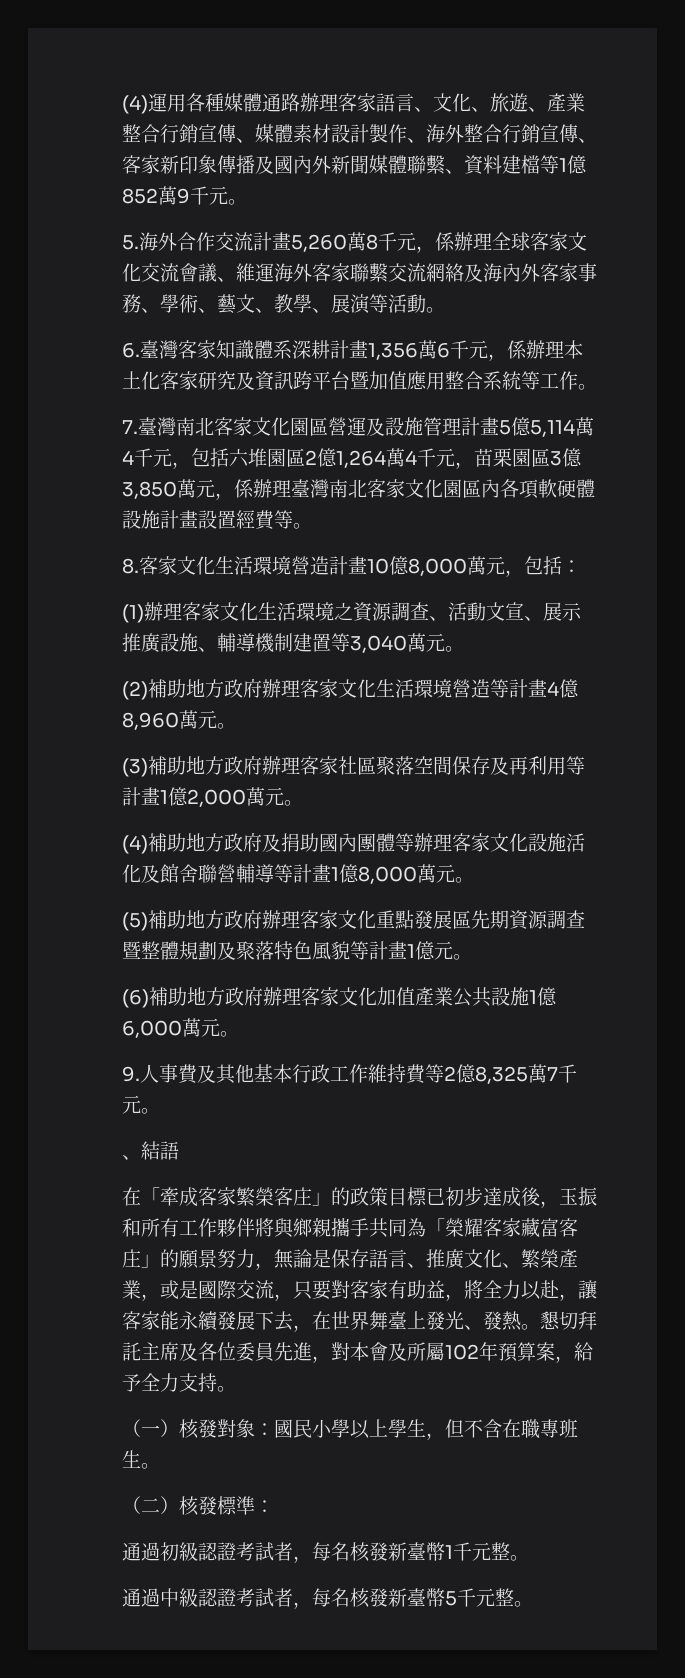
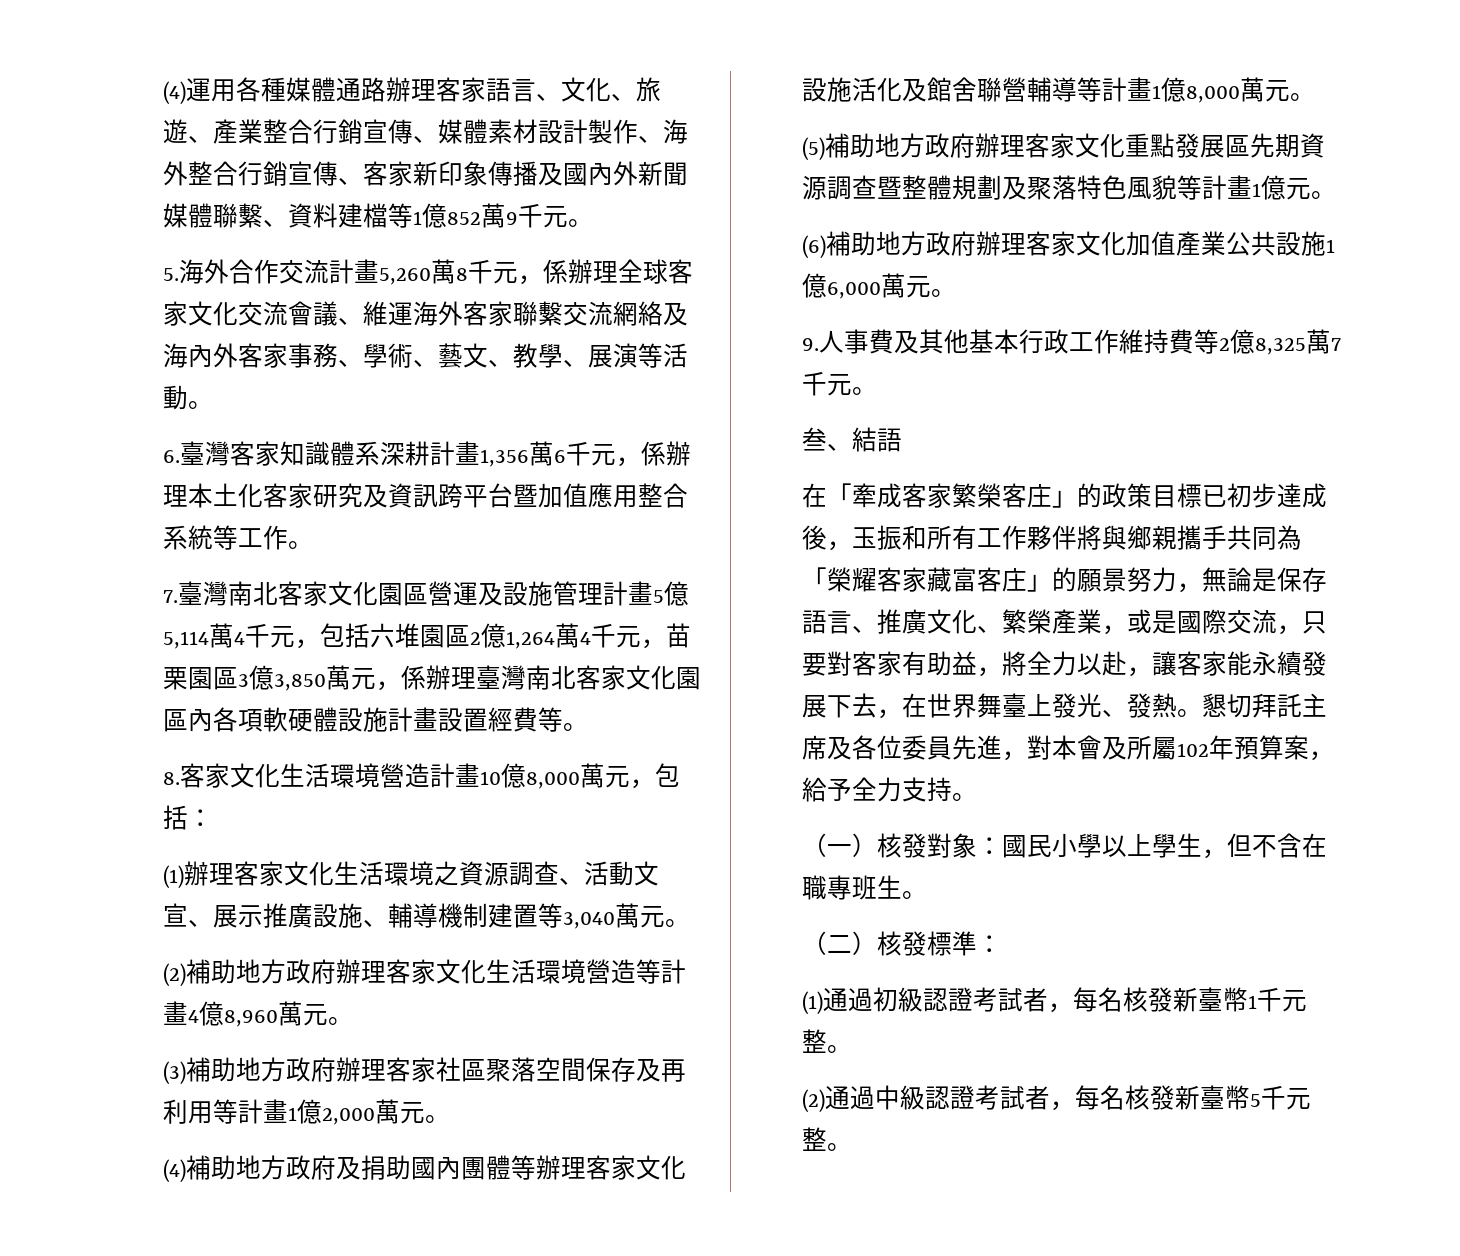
(160, 1111) none -> [801,427,827,451] 叁
(274, 1506) none -> [801,991,823,1015] (1)
(529, 1558) none -> [801,1089,825,1113] (2)

